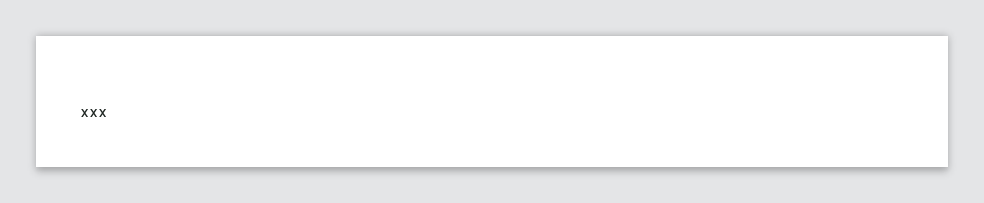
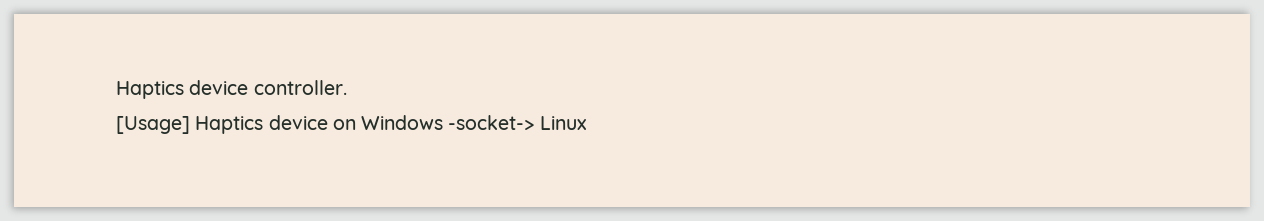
[80,109,107,117] xxx -> [116,80,347,99] [116,115,587,134] Haptics device controller. // [Usage] Haptics device on Windows -socket-> Linux

